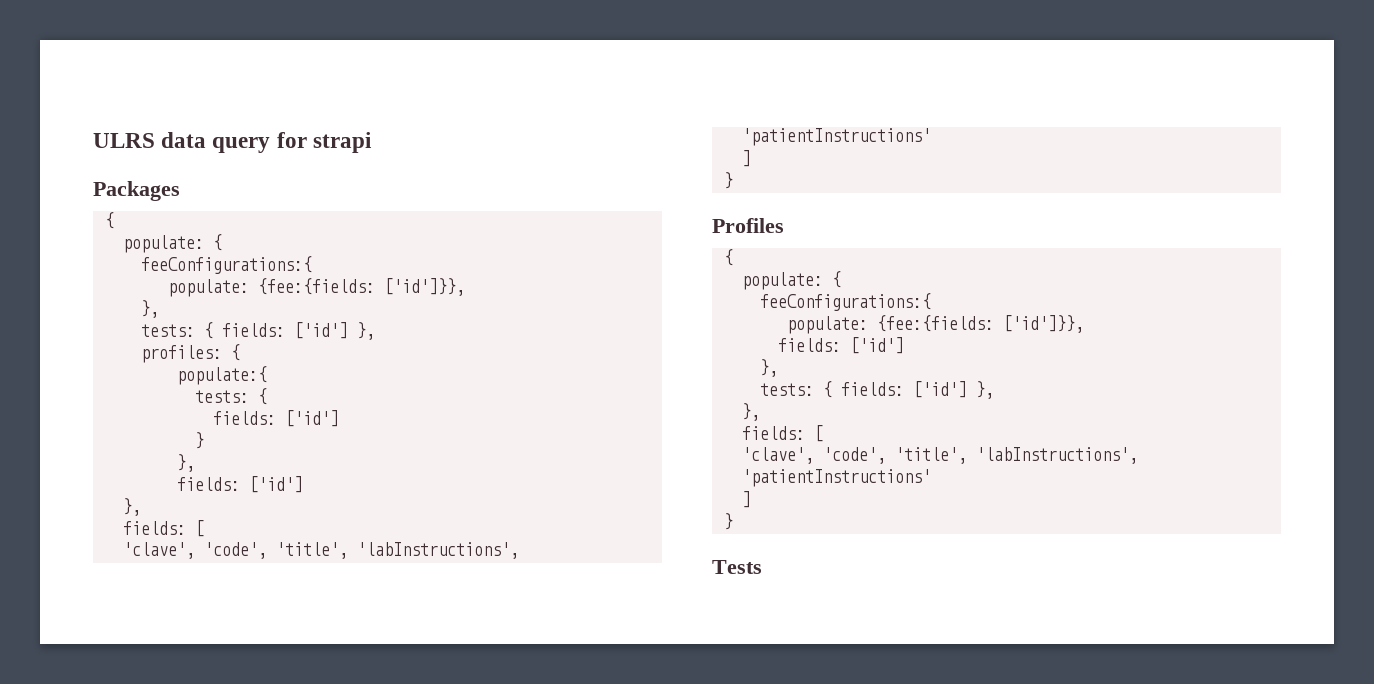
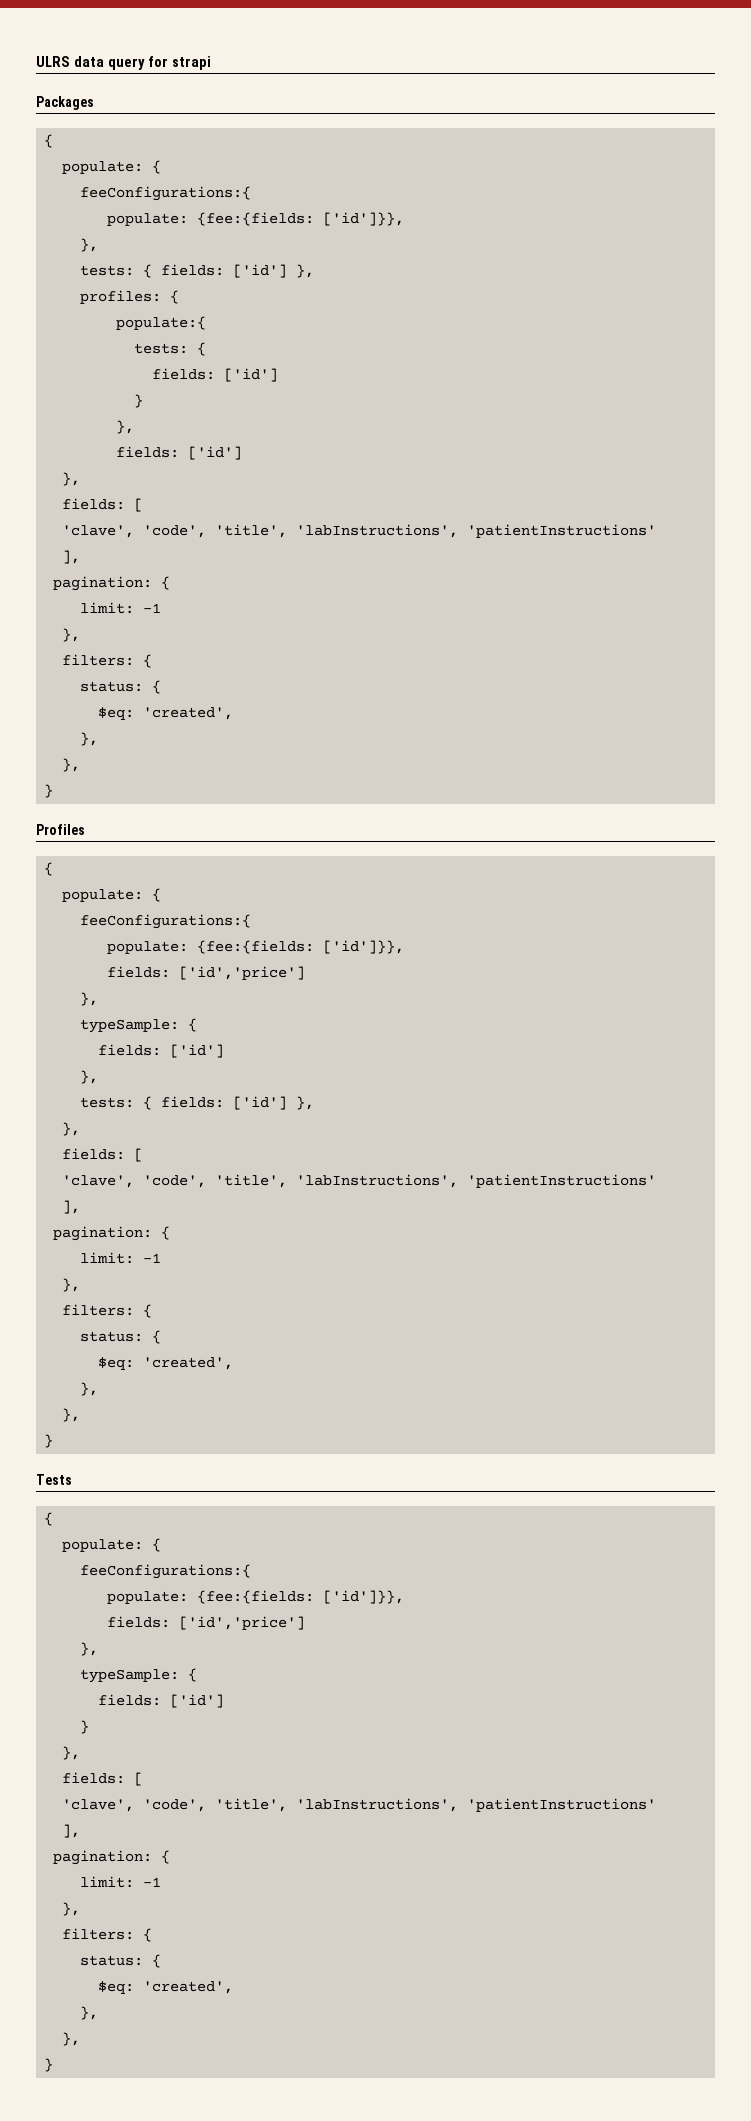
[742,150,751,167] ] -> [61,550,80,564] [52,576,170,591] [79,602,161,614] [61,628,80,642] [61,654,152,668] [79,680,161,694] [97,707,233,720] [79,732,98,746] [61,758,80,772] ], // pagination: { // limit: -1 // }, // filters: { // status: { // $eq: 'created', // }, // },
(1084, 324) none -> [106,966,305,980] [79,992,98,1006] [79,1018,197,1033] // fields: ['id','price'] // }, // typeSample: {
[742,491,751,508] [724,513,733,530] [712,560,762,574] ] // } // Tests -> [61,1200,80,1214] [52,1226,170,1241] [79,1252,161,1264] [61,1278,80,1292] [61,1304,152,1318] [79,1330,161,1344] [97,1357,233,1370] [79,1382,98,1396] [61,1408,80,1422] [43,1434,53,1448] [36,1474,72,1485] [43,1512,53,1526] [61,1538,161,1552] [79,1564,251,1579] [106,1590,404,1604] [106,1616,305,1630] [79,1642,98,1656] [79,1668,197,1683] [97,1694,224,1708] [79,1720,89,1734] [61,1746,80,1760] [61,1772,143,1786] [61,1798,656,1812] [61,1824,80,1838] [52,1850,170,1865] [79,1876,161,1888] [61,1902,80,1916] [61,1928,152,1942] [79,1954,161,1968] [97,1981,233,1994] [79,2006,98,2020] [61,2032,80,2046] [43,2058,53,2072] ], // pagination: { // limit: -1 // }, // filters: { // status: { // $eq: 'created', // }, // }, // } // Tests // { // populate: { // feeConfigurations:{ // populate: {fee:{fields: ['id']}}, // fields: ['id','price'] // }, // typeSample: { // fields: ['id'] // } // }, // fields: [ // 'clave', 'code', 'title', 'labInstructions', 'patientInstructions' // ], // pagination: { // limit: -1 // }, // filters: { // status: { // $eq: 'created', // }, // }, // }

